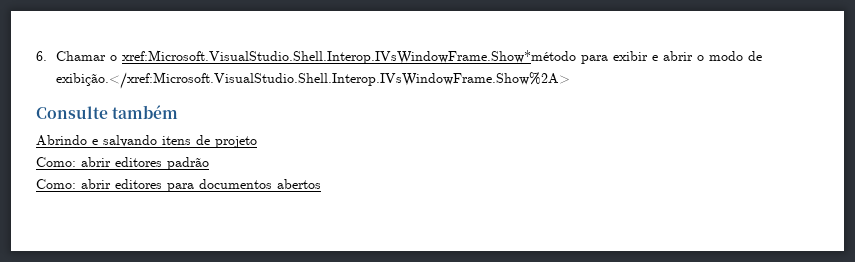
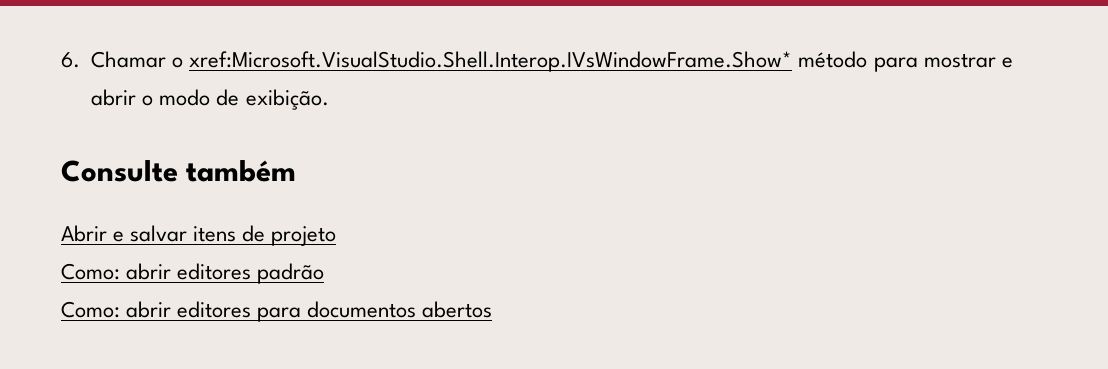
[122,50,649,64] xref:Microsoft.VisualStudio.Shell.Interop.IVsWindowFrame.Show*método para exibir -> [189,51,996,72] xref:Microsoft.VisualStudio.Shell.Interop.IVsWindowFrame.Show* método para mostrar
[56,72,571,89] exibição.</xref:Microsoft.VisualStudio.Shell.Interop.IVsWindowFrame.Show%2A> -> [245,89,329,110] exibição.
[36,135,157,147] Abrindo e salvando -> [61,225,188,242] Abrir e salvar

